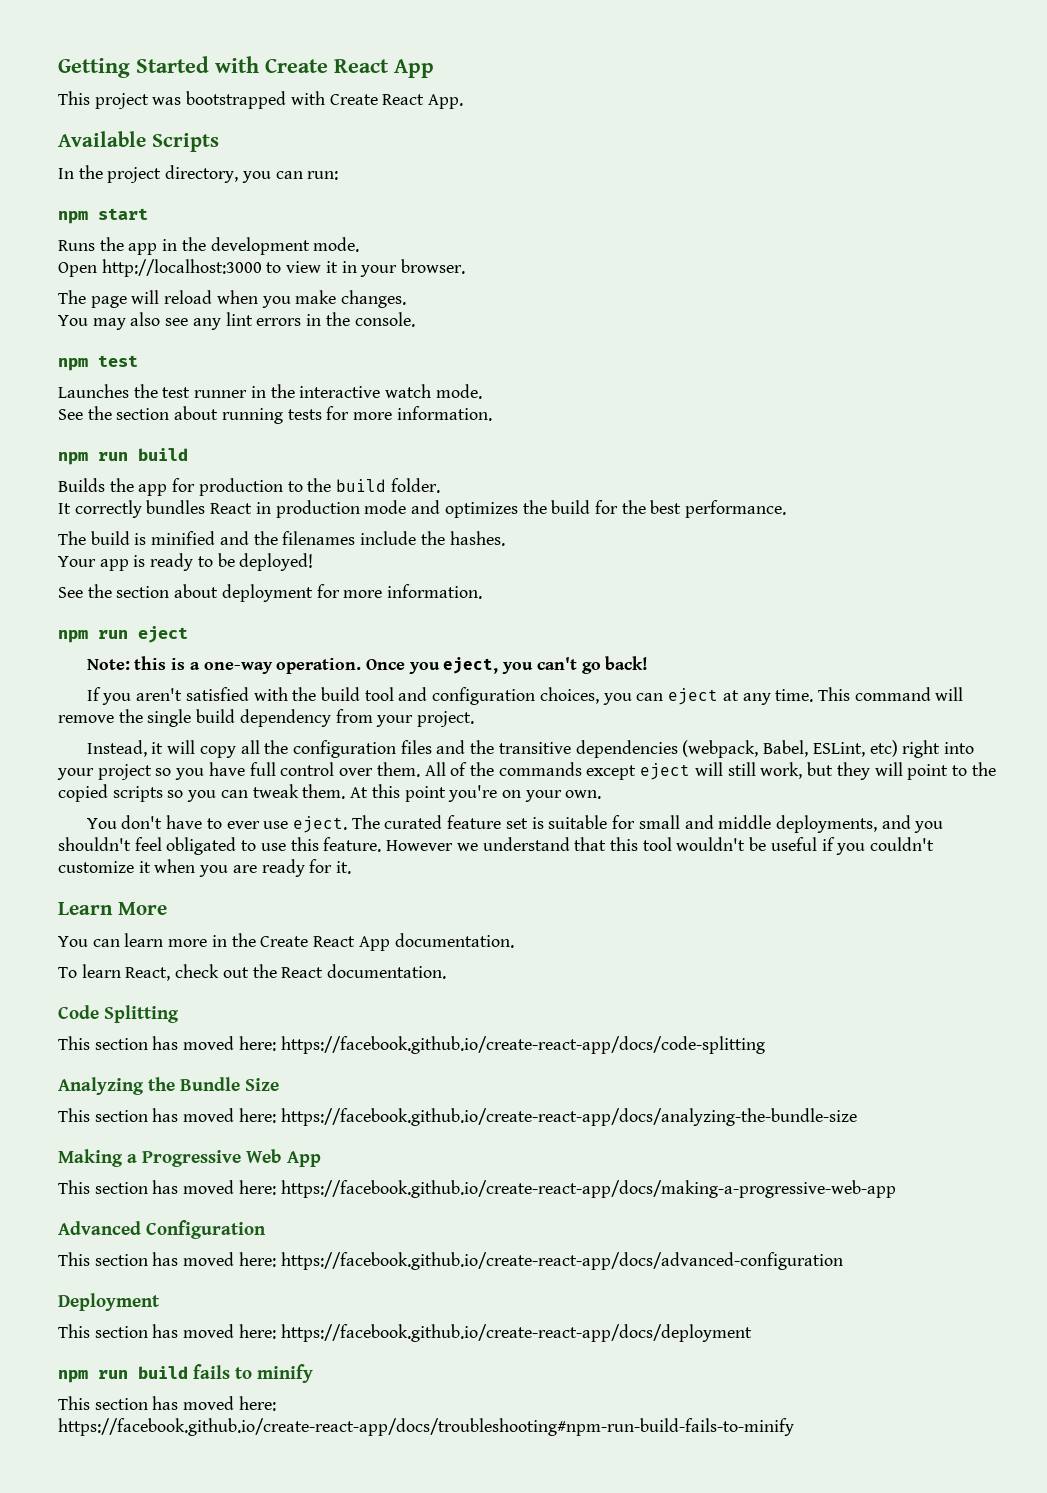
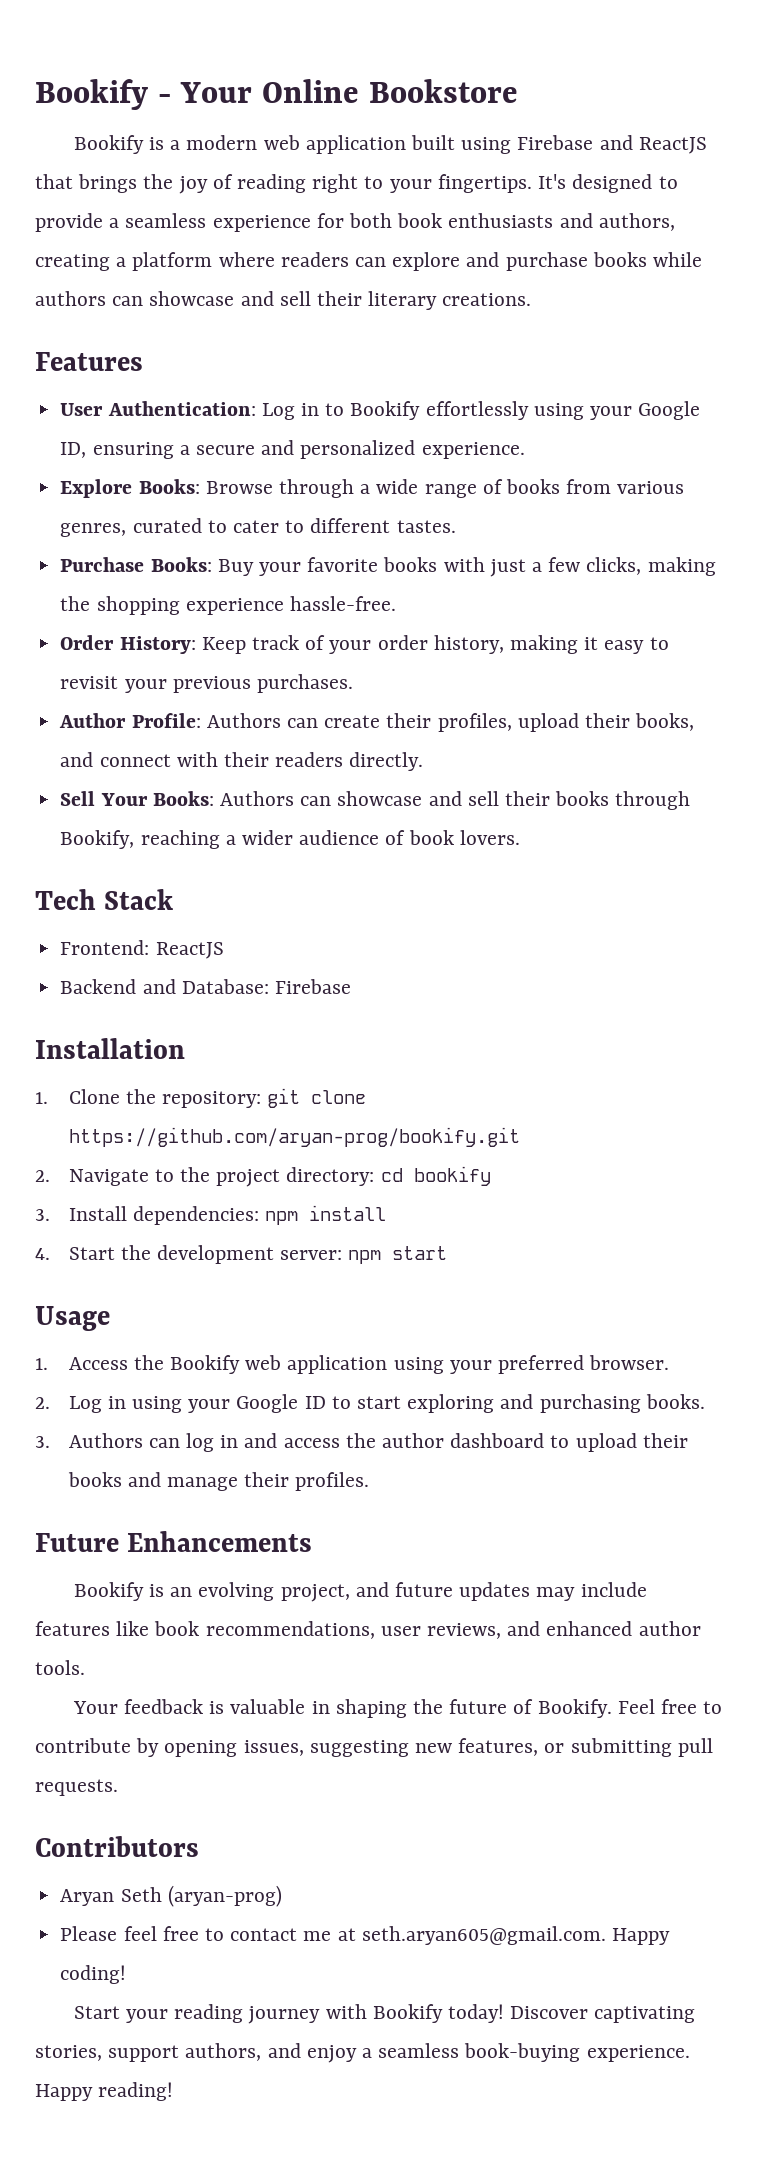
[58,56,434,78] [58,91,464,109] [58,131,219,152] [58,165,339,183] [58,208,148,224] [58,237,360,255] [58,259,466,277] [58,290,407,308] [58,312,415,330] [58,355,138,371] [58,384,482,399] [58,406,492,424] [58,448,188,465] [58,478,440,496] [58,500,787,518] [58,531,505,546] [58,553,314,571] [58,584,483,602] [58,626,188,643] [86,656,649,674] [86,687,964,705] [58,709,475,727] [86,740,974,758] [57,762,996,780] [58,784,602,802] [86,815,944,833] [58,837,935,855] [58,859,352,877] [58,902,167,915] [58,933,514,951] [58,964,447,981] [58,1005,180,1023] [58,1036,765,1054] [58,1077,280,1095] [58,1108,857,1126] [58,1149,321,1167] [58,1180,896,1198] [58,1220,267,1239] [58,1252,843,1270] [58,1293,160,1311] [58,1324,752,1342] [58,1364,314,1383] [58,1396,276,1411] [58,1418,794,1436] Getting Started with Create React App // This project was bootstrapped with Create React App. // Available Scripts // In the project directory, you can run: // npm start // Runs the app in the development mode. // Open http://localhost:3000 to view it in your browser. // The page will reload when you make changes. // You may also see any lint errors in the console. // npm test // Launches the test runner in the interactive watch mode. // See the section about running tests for more information. // npm run build // Builds the app for production to the build folder. // It correctly bundles React in production mode and optimizes the build for the best performance. // The build is minified and the filenames include the hashes. // Your app is ready to be deployed! // See the section about deployment for more information. // npm run eject // Note: this is a one-way operation. Once you eject, you can't go back! // If you aren't satisfied with the build tool and configuration choices, you can eject at any time. This command will remove the single build dependency from your project. // Instead, it will copy all the configuration files and the transitive dependencies (webpack, Babel, ESLint, etc) right into your project so you have full control over them. All of the commands except eject will still work, but they will point to the copied scripts so you can tweak them. At this point you're on your own. // You don't have to ever use eject. The curated feature set is suitable for small and middle deployments, and you shouldn't feel obligated to use this feature. However we understand that this tool wouldn't be useful if you couldn't customize it when you are ready for it. // Learn More // You can learn more in the Create React App documentation. // To learn React, check out the React documentation. // Code Splitting // This section has moved here: https://facebook.github.io/create-react-app/docs/code-splitting // Analyzing the Bundle Size // This section has moved here: https://facebook.github.io/create-react-app/docs/analyzing-the-bundle-size // Making a Progressive Web App // This section has moved here: https://facebook.github.io/create-react-app/docs/making-a-progressive-web-app // Advanced Configuration // This section has moved here: https://facebook.github.io/create-react-app/docs/advanced-configuration // Deployment // This section has moved here: https://facebook.github.io/create-react-app/docs/deployment // npm run build fails to minify // This section has moved here: https://facebook.github.io/create-react-app/docs/troubleshooting#npm-run-build-fails-to-minify -> [35,79,518,110] [73,135,707,154] [35,174,678,194] [35,213,675,232] [35,252,703,271] [35,291,532,310] [35,352,143,371] [60,401,701,420] [60,440,525,459] [60,479,685,498] [60,518,456,537] [60,557,716,577] [60,596,396,615] [60,635,669,654] [60,674,353,693] [59,713,695,732] [60,752,424,771] [60,791,691,810] [60,830,520,849] [35,889,174,910] [60,940,224,959] [60,979,351,994] [35,1038,185,1059] [35,1088,367,1108] [68,1127,520,1147] [35,1166,491,1187] [35,1205,386,1225] [35,1245,448,1264] [35,1306,110,1331] [35,1355,670,1374] [35,1394,705,1413] [35,1433,688,1452] [67,1472,370,1491] [35,1531,313,1552] [73,1582,647,1602] [35,1621,701,1639] [35,1660,85,1675] [72,1699,723,1718] [35,1738,713,1757] [35,1779,118,1796] [35,1836,199,1857] [60,1885,282,1907] [60,1926,670,1945] [60,1965,127,1984] [73,2004,696,2024] [35,2043,690,2063] [35,2082,174,2101] Bookify - Your Online Bookstore // Bookify is a modern web application built using Firebase and ReactJS that brings the joy of reading right to your fingertips. It's designed to provide a seamless experience for both book enthusiasts and authors, creating a platform where readers can explore and purchase books while authors can showcase and sell their literary creations. // Features // User Authentication: Log in to Bookify effortlessly using your Google ID, ensuring a secure and personalized experience. // Explore Books: Browse through a wide range of books from various genres, curated to cater to different tastes. // Purchase Books: Buy your favorite books with just a few clicks, making the shopping experience hassle-free. // Order History: Keep track of your order history, making it easy to revisit your previous purchases. // Author Profile: Authors can create their profiles, upload their books, and connect with their readers directly. // Sell Your Books: Authors can showcase and sell their books through Bookify, reaching a wider audience of book lovers. // Tech Stack // Frontend: ReactJS // Backend and Database: Firebase // Installation // 1. Clone the repository: git clone https://github.com/aryan-prog/bookify.git // 2. Navigate to the project directory: cd bookify // 3. Install dependencies: npm install // 4. Start the development server: npm start // Usage // 1. Access the Bookify web application using your preferred browser. // 2. Log in using your Google ID to start exploring and purchasing books. // 3. Authors can log in and access the author dashboard to upload their books and manage their profiles. // Future Enhancements // Bookify is an evolving project, and future updates may include features like book recommendations, user reviews, and enhanced author tools. // Your feedback is valuable in shaping the future of Bookify. Feel free to contribute by opening issues, suggesting new features, or submitting pull requests. // Contributors // Aryan Seth (aryan-prog) // Please feel free to contact me at seth.aryan605@gmail.com. Happy coding! // Start your reading journey with Bookify today! Discover captivating stories, support authors, and enjoy a seamless book-buying experience. Happy reading!

